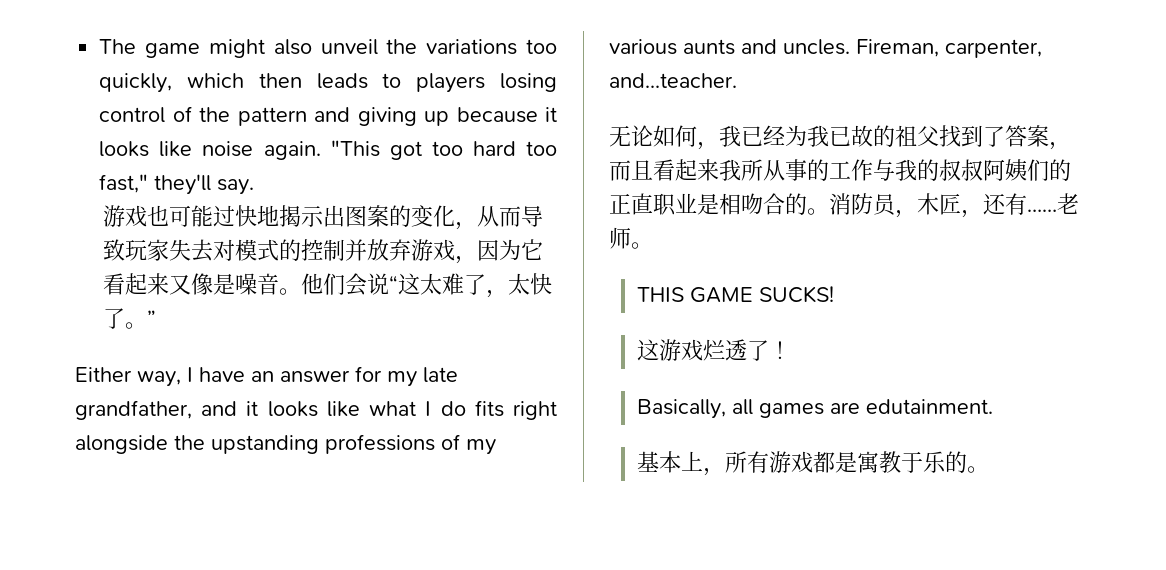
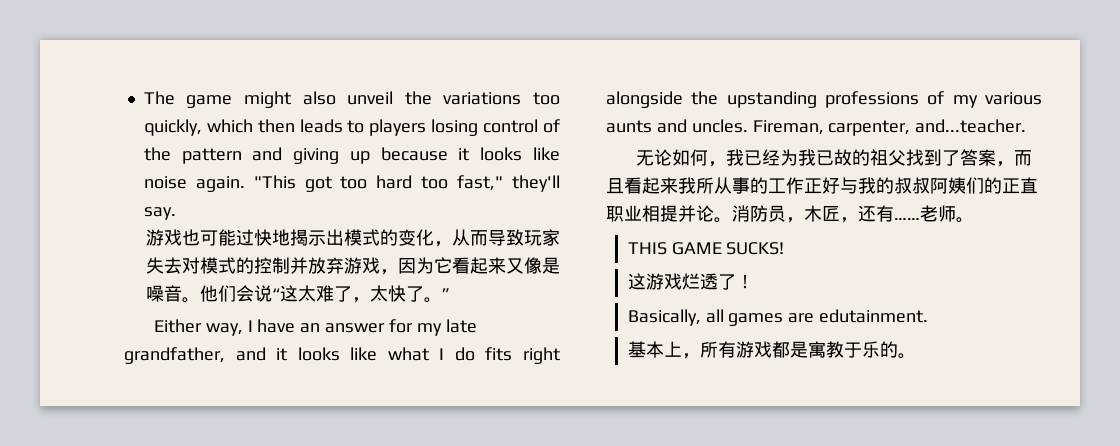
[344,205,389,227] 图案 -> [343,229,380,246] 模式
(873, 170) none -> [804,177,840,194] 正好
[697,193,807,215] 是相吻合的 -> [642,205,714,222] 相提并论

